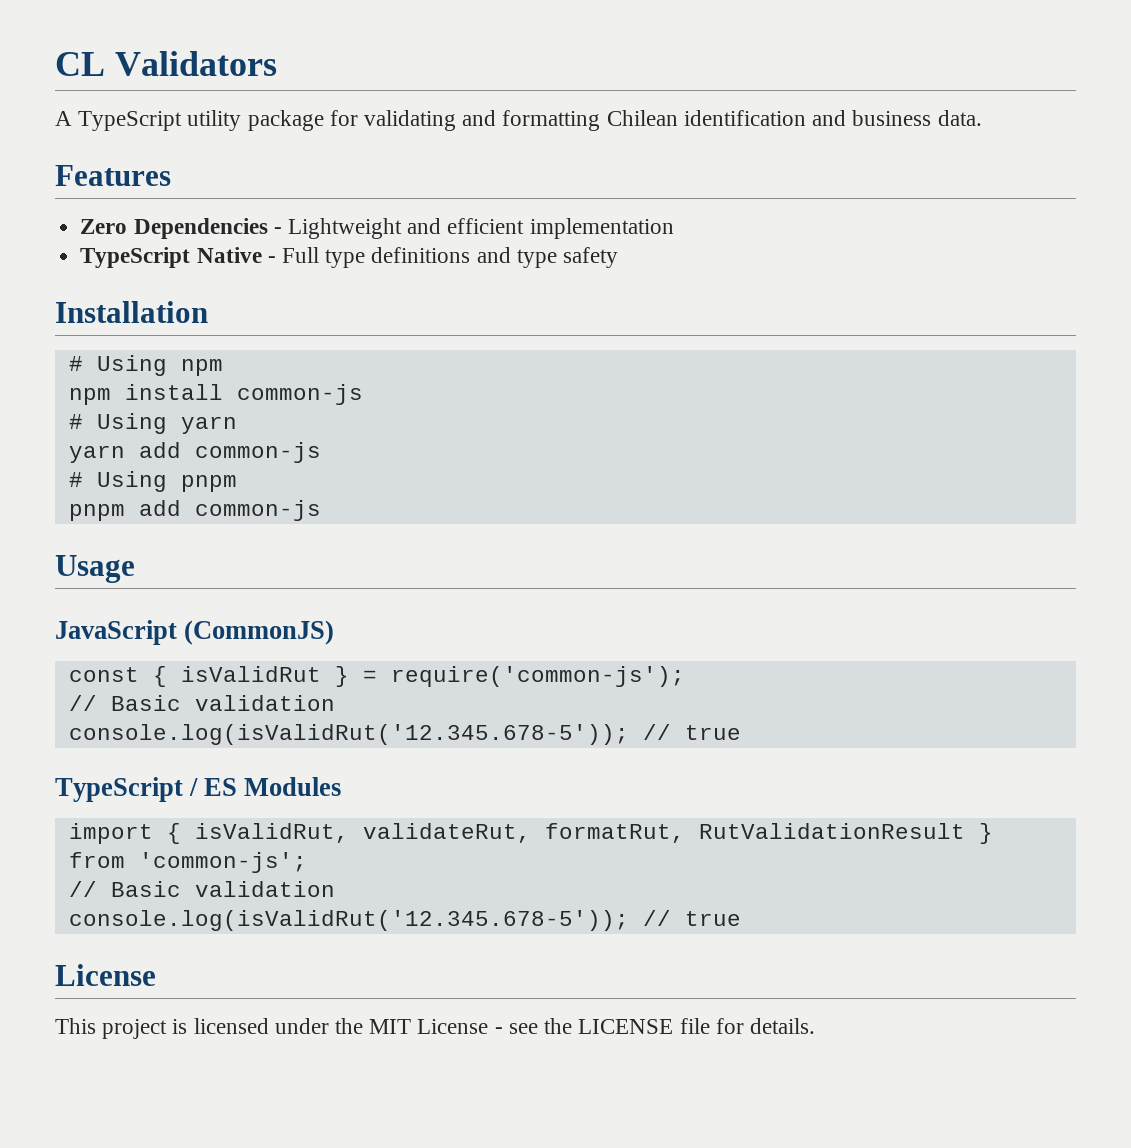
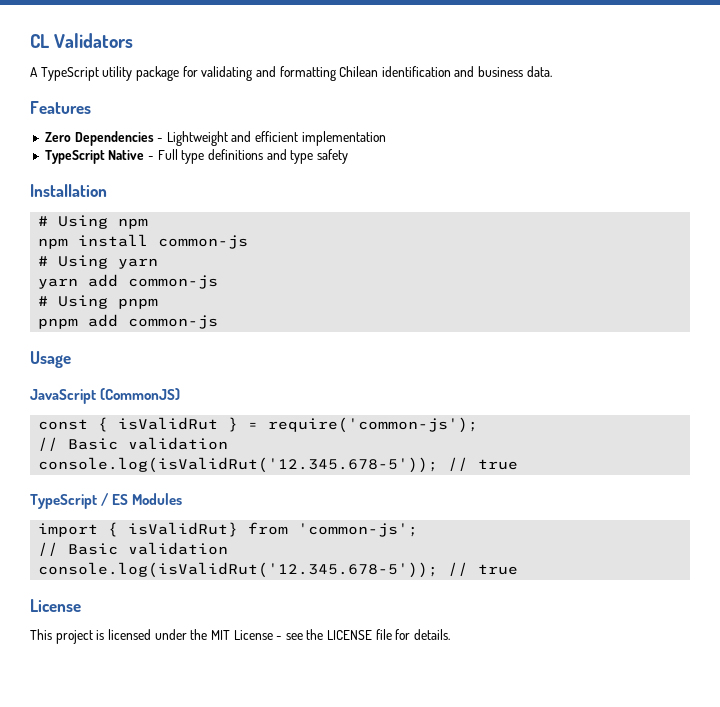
[194,823,993,844] isValidRut, validateRut, formatRut, RutValidationResult } -> [128,522,239,537] isValidRut}

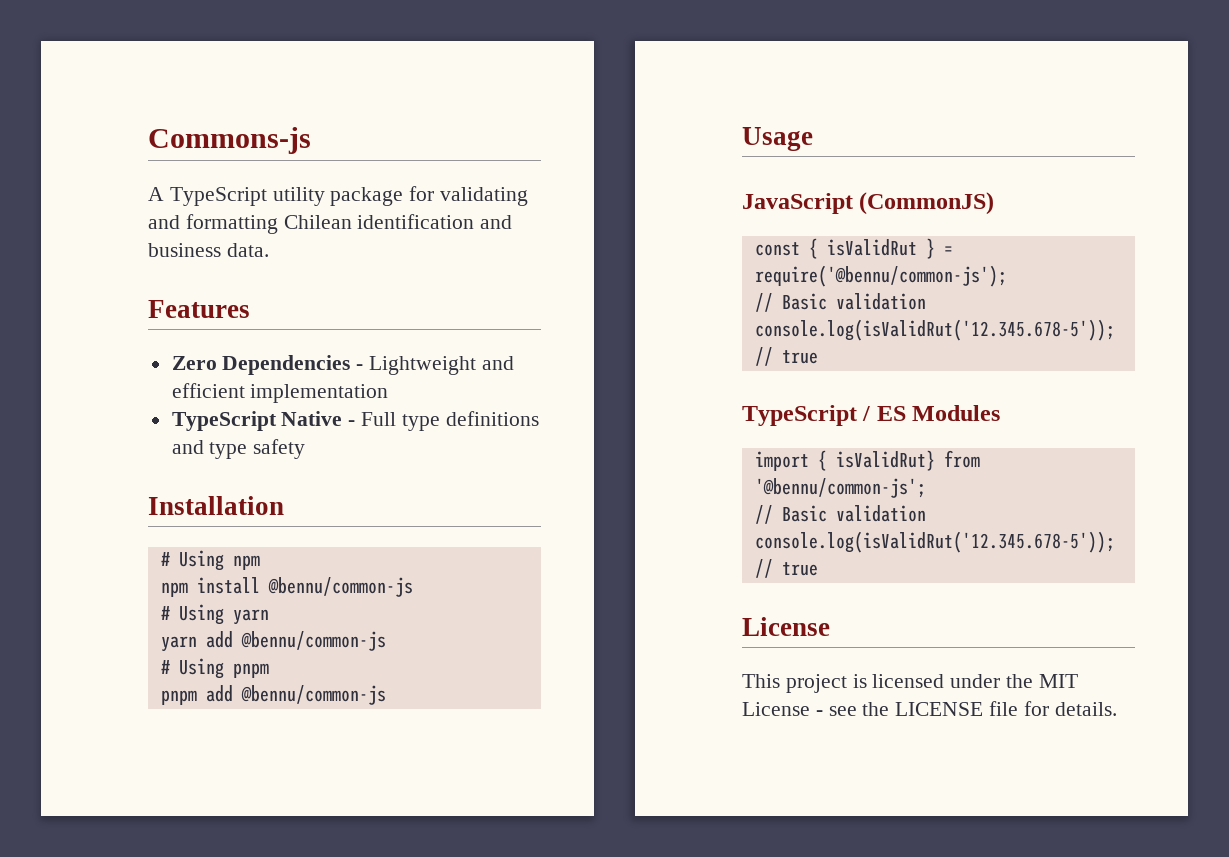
[30,33,134,48] CL Validators -> [148,127,311,154] Commons-js
[158,235,249,249] common-js -> [267,577,413,597] @bennu/common-js
[128,275,219,289] common-js -> [240,631,386,651] @bennu/common-js
[128,315,219,329] common-js -> [240,685,386,705] @bennu/common-js
[268,417,479,433] require('common-js'); -> [754,265,1007,287] require('@bennu/common-js');
[298,523,419,537] 'common-js'; -> [754,478,926,498] '@bennu/common-js';

